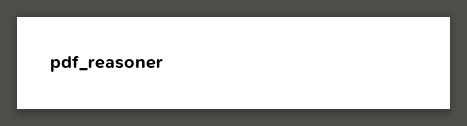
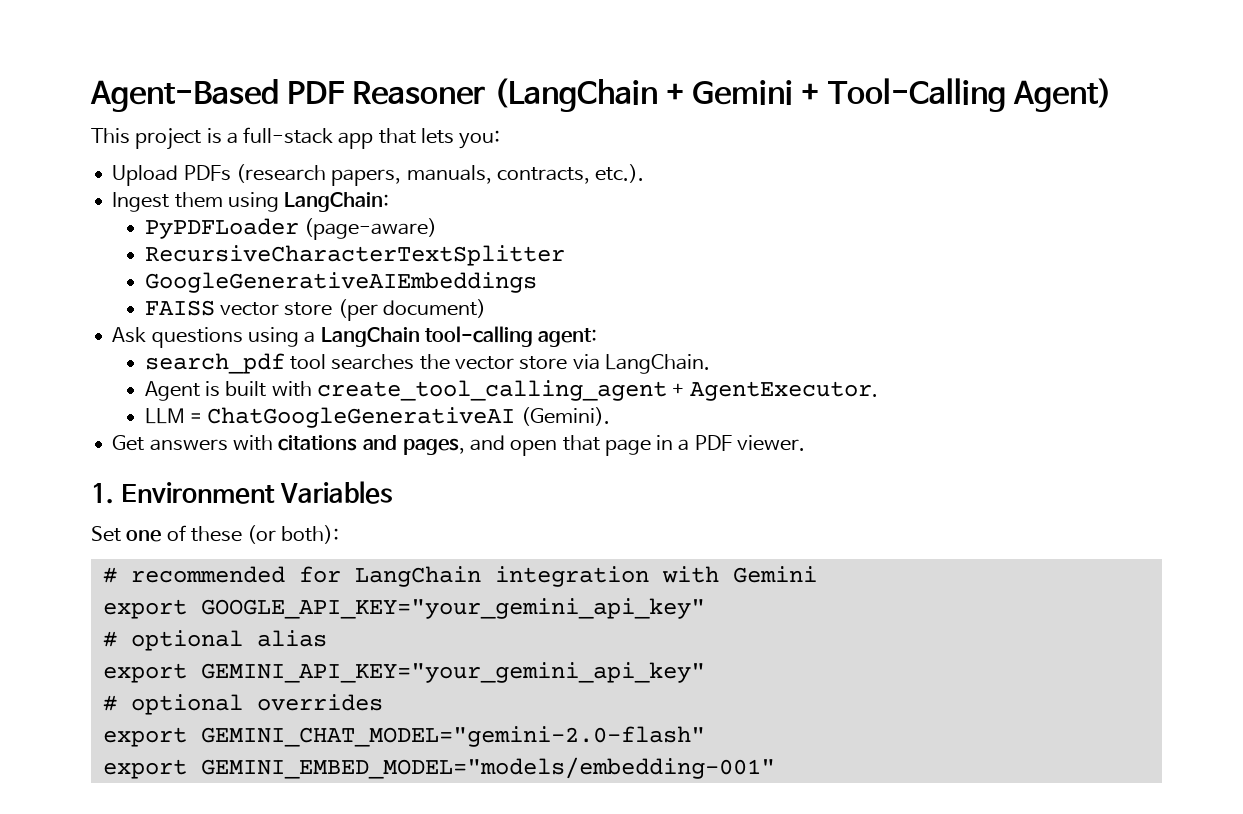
[50,55,163,72] pdf_reasoner -> [90,78,1112,112] [91,127,501,150] [112,164,645,186] [112,192,390,212] [144,218,438,240] [144,245,565,266] [144,272,537,293] [144,299,486,321] [112,326,598,348] [144,353,710,374] [144,380,878,401] [144,407,610,428] [112,435,805,456] [91,481,393,504] [91,525,340,544] [102,566,817,587] [102,598,705,619] [102,630,327,651] [102,662,705,683] [102,694,383,715] [102,726,705,747] [102,757,775,779] Agent-Based PDF Reasoner (LangChain + Gemini + Tool-Calling Agent) // This project is a full-stack app that lets you: // Upload PDFs (research papers, manuals, contracts, etc.). // Ingest them using LangChain: // PyPDFLoader (page-aware) // RecursiveCharacterTextSplitter // GoogleGenerativeAIEmbeddings // FAISS vector store (per document) // Ask questions using a LangChain tool-calling agent: // search_pdf tool searches the vector store via LangChain. // Agent is built with create_tool_calling_agent + AgentExecutor. // LLM = ChatGoogleGenerativeAI (Gemini). // Get answers with citations and pages, and open that page in a PDF viewer. // 1. Environment Variables // Set one of these (or both): // # recommended for LangChain integration with Gemini // export GOOGLE_API_KEY="your_gemini_api_key" // # optional alias // export GEMINI_API_KEY="your_gemini_api_key" // # optional overrides // export GEMINI_CHAT_MODEL="gemini-2.0-flash" // export GEMINI_EMBED_MODEL="models/embedding-001"

